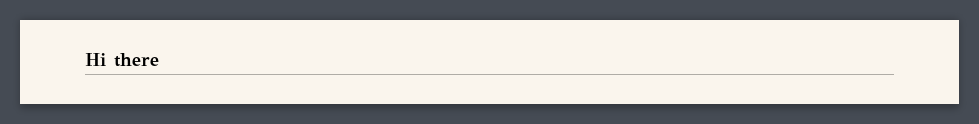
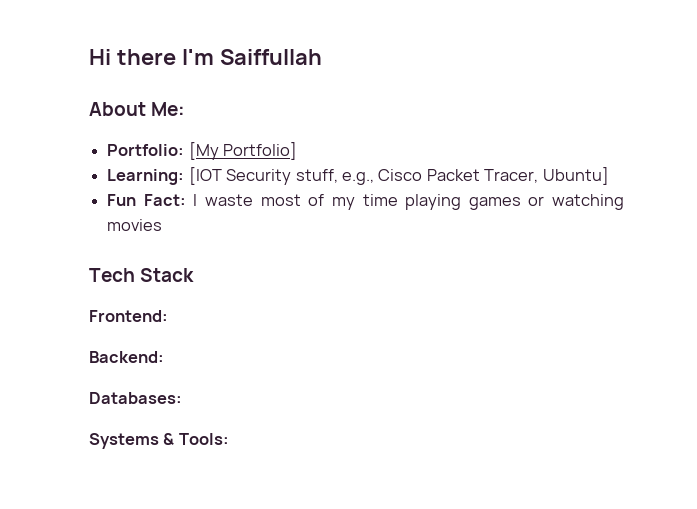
(159, 60) none -> [181,49,322,65] [89,102,186,116] [107,142,298,160] [107,167,609,185] [107,194,624,210] [107,219,163,231] [89,268,195,282] [89,310,168,322] [89,351,164,363] [89,392,182,404] [89,433,229,449] I'm Saiffullah // About Me: // Portfolio: [My Portfolio] // Learning: [IOT Security stuff, e.g., Cisco Packet Tracer, Ubuntu] // Fun Fact: I waste most of my time playing games or watching movies // Tech Stack // Frontend: // Backend: // Databases: // Systems & Tools:

